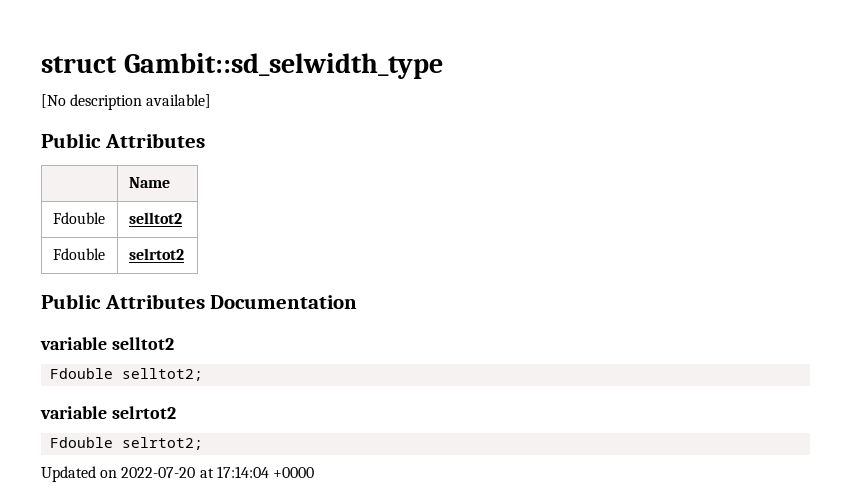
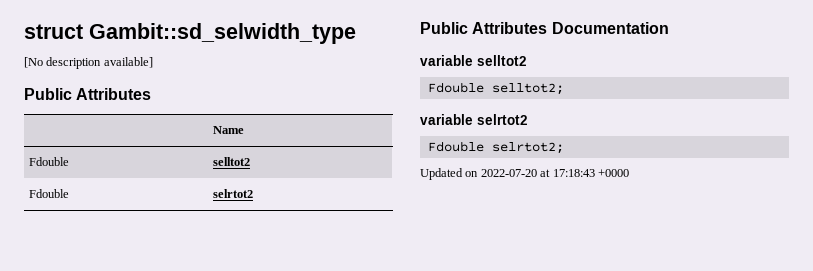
[216,466,269,478] 17:14:04 -> [552,169,595,177] 17:18:43

